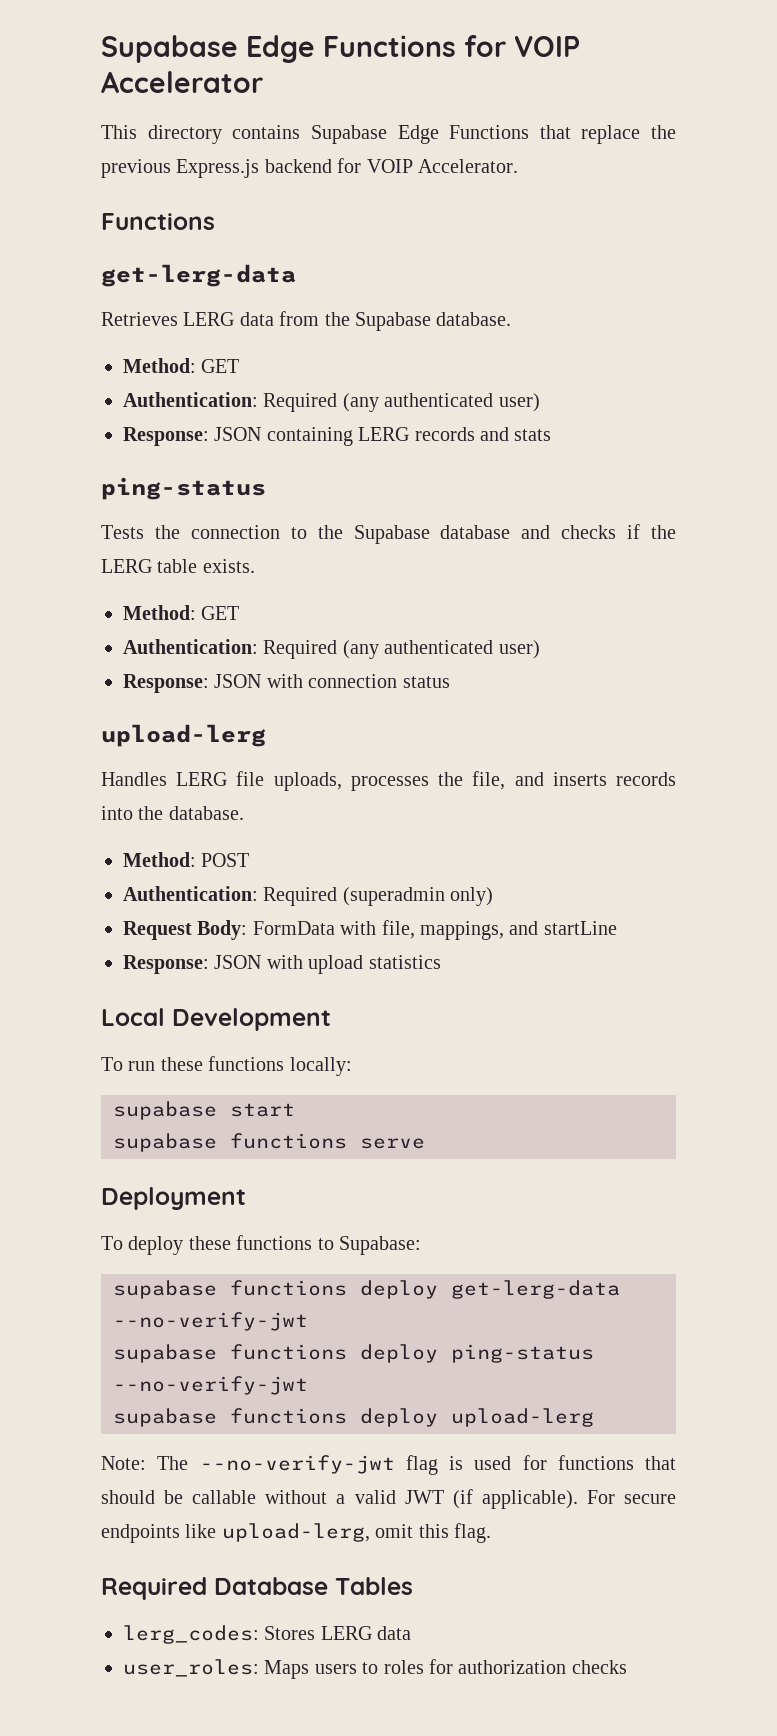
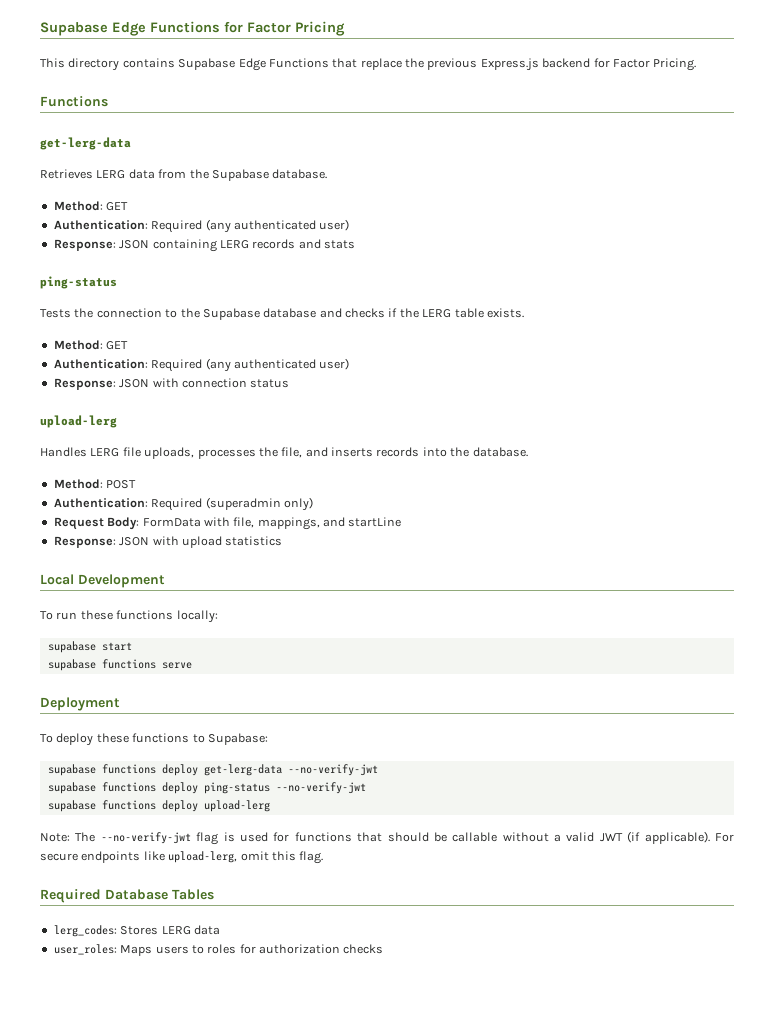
[514,36,580,57] [101,71,263,93] VOIP Accelerator -> [247,21,345,36] Factor Pricing
[366,159,518,173] VOIP Accelerator. -> [612,58,697,71] Factor Pricing.

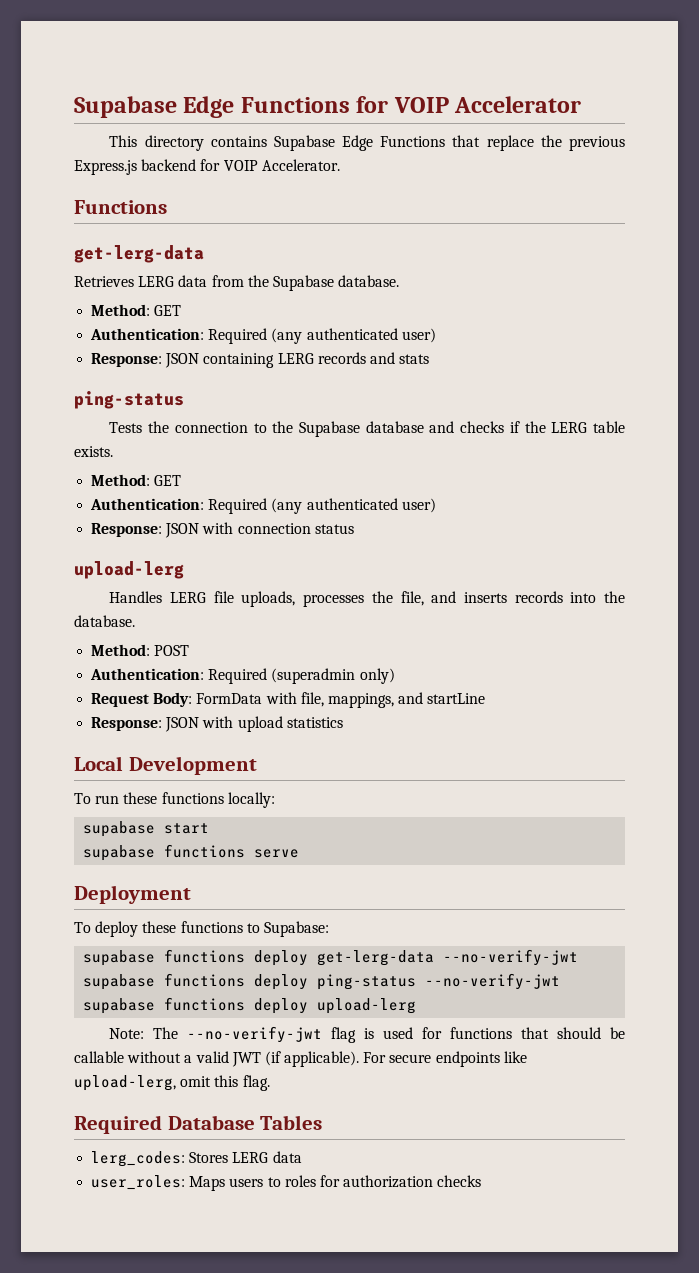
[247,21,345,36] Factor Pricing -> [393,96,582,113] VOIP Accelerator
[612,58,697,71] Factor Pricing. -> [223,159,340,171] VOIP Accelerator.

